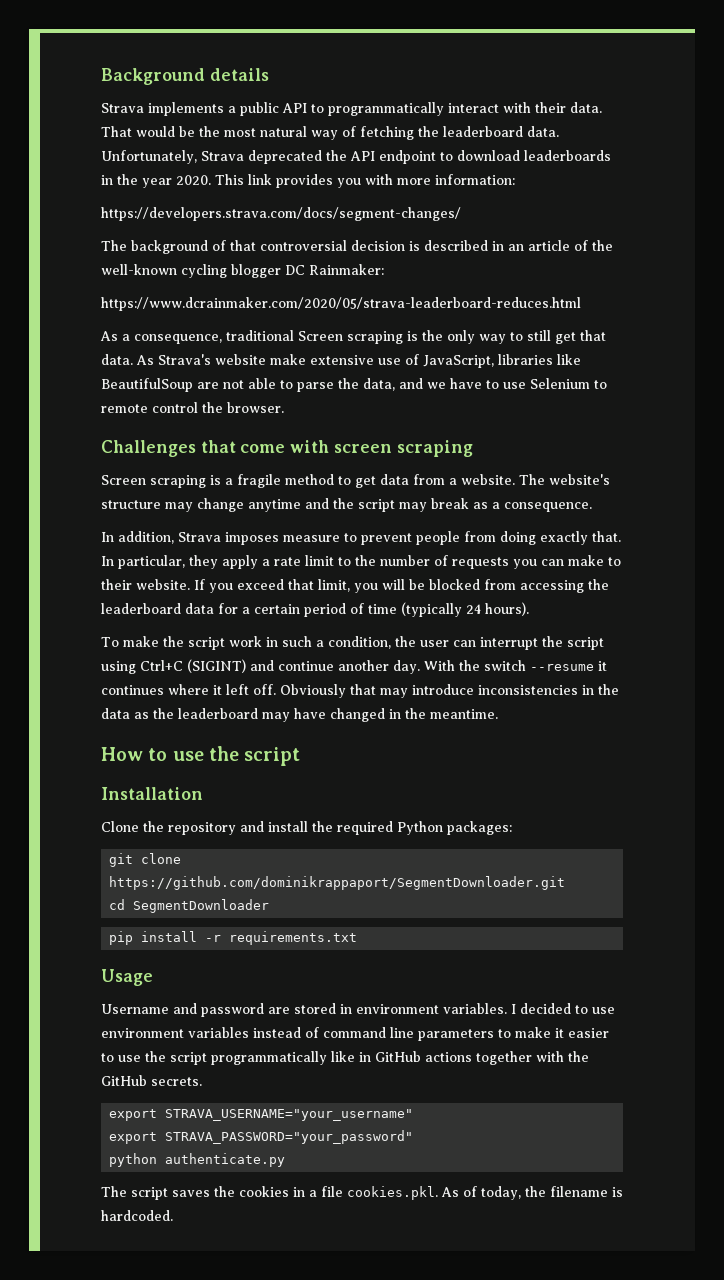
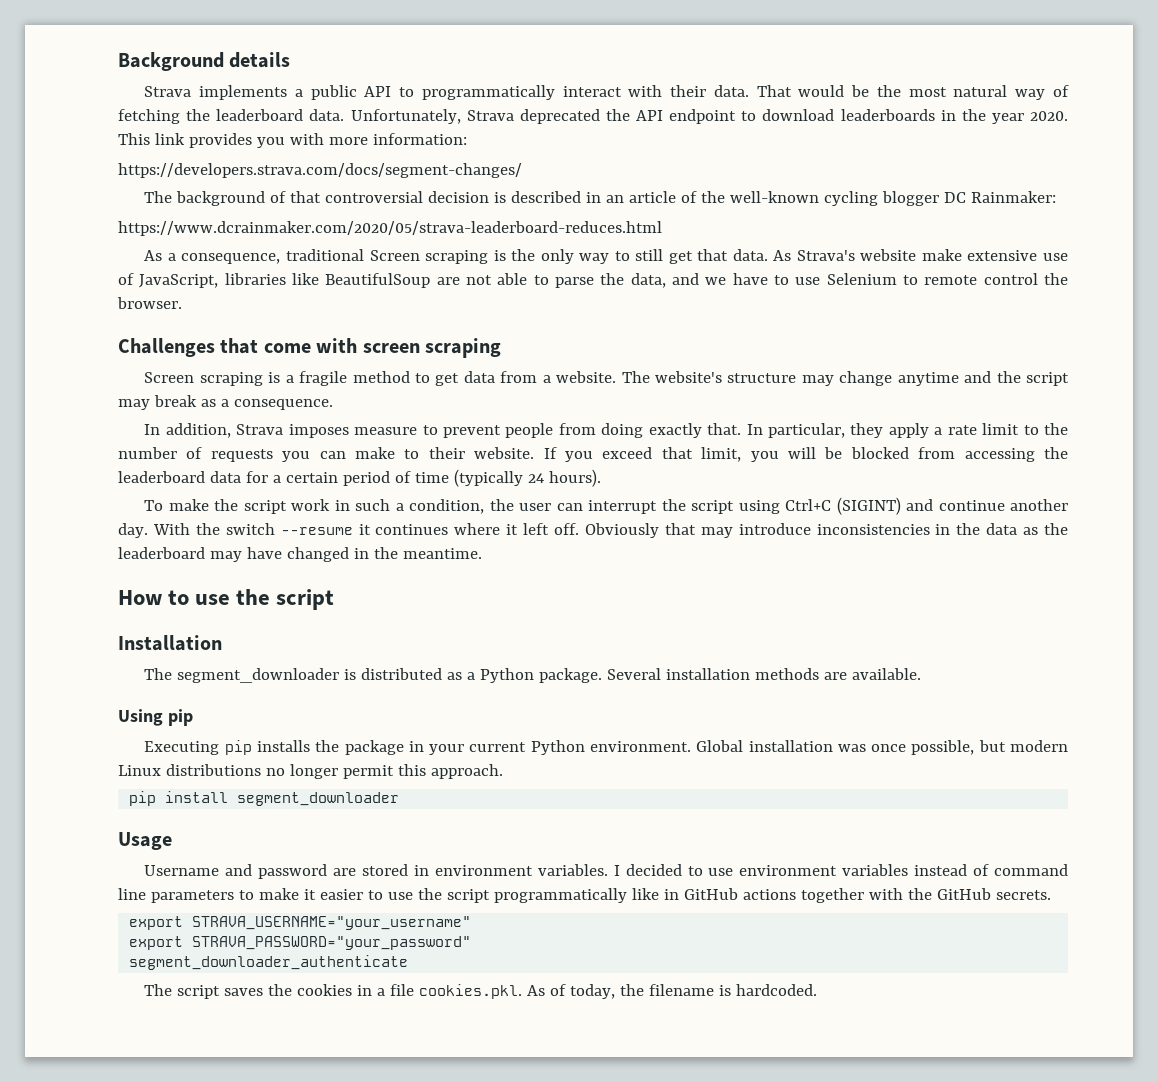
[101,821,512,835] [109,853,182,867] [109,876,566,890] [109,899,270,913] Clone the repository and install the required Python packages: // git clone https://github.com/dominikrappaport/SegmentDownloader.git // cd SegmentDownloader -> [144,668,922,683] [118,709,193,726] [144,740,1068,755] [118,764,503,779] The segment_downloader is distributed as a Python package. Several installation methods are available. // Using pip // Executing pip installs the package in your current Python environment. Global installation was once possible, but modern Linux distributions no longer permit this approach.
[205,931,358,945] -r requirements.txt -> [237,792,400,806] segment_downloader
[109,1153,286,1167] python authenticate.py -> [129,955,409,970] segment_downloader_authenticate

